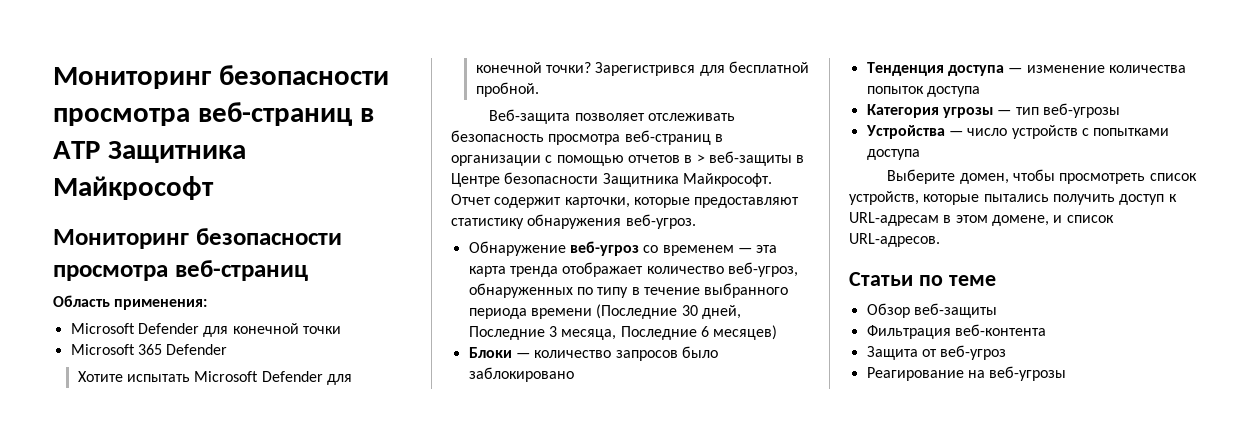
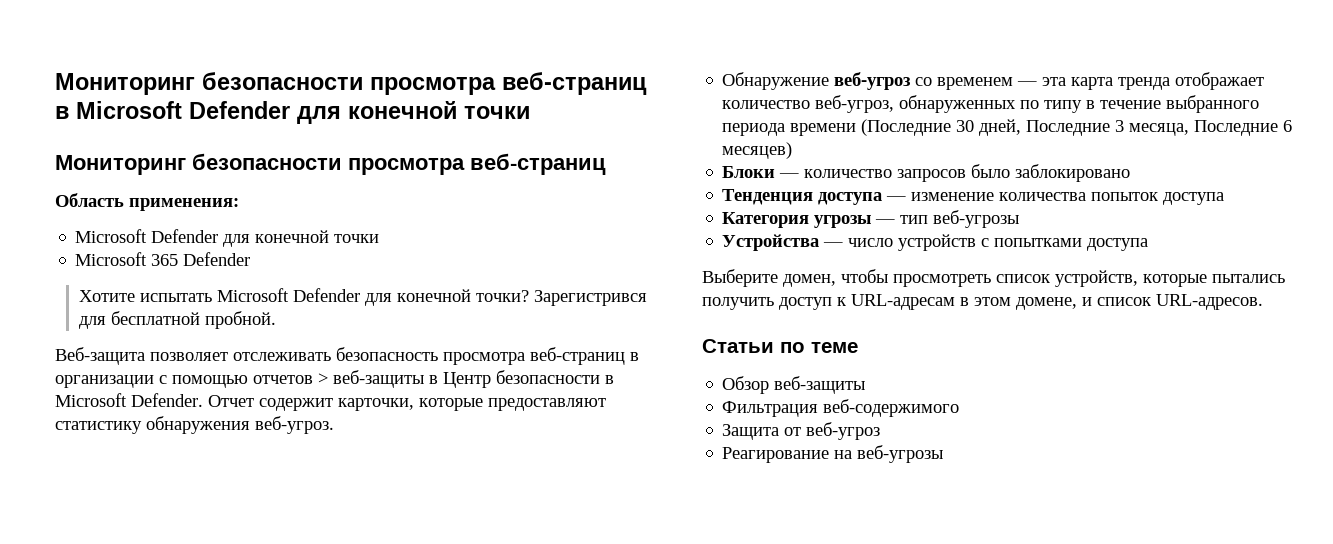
[53,141,246,163] [53,176,214,200] ATP Защитника Майкрософт -> [76,101,530,124] Microsoft Defender для конечной точки
[684,155,693,163] в -> (313, 379) none
[451,172,772,187] Центре безопасности Защитника Майкрософт. -> [443,370,614,388] [55,393,203,407] Центр безопасности в Microsoft Defender.
[954,324,1046,336] веб-контента -> [823,399,960,417] веб-содержимого

